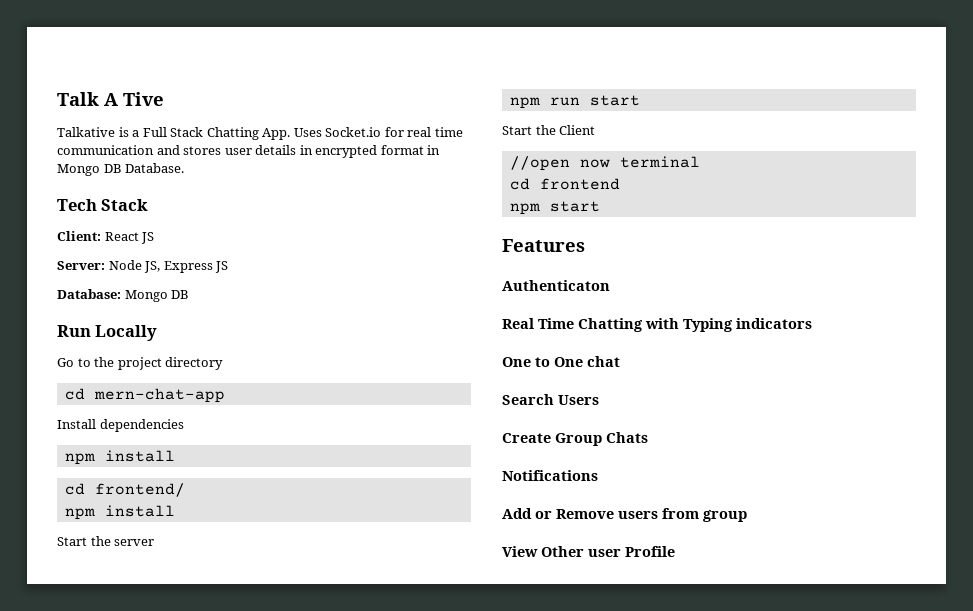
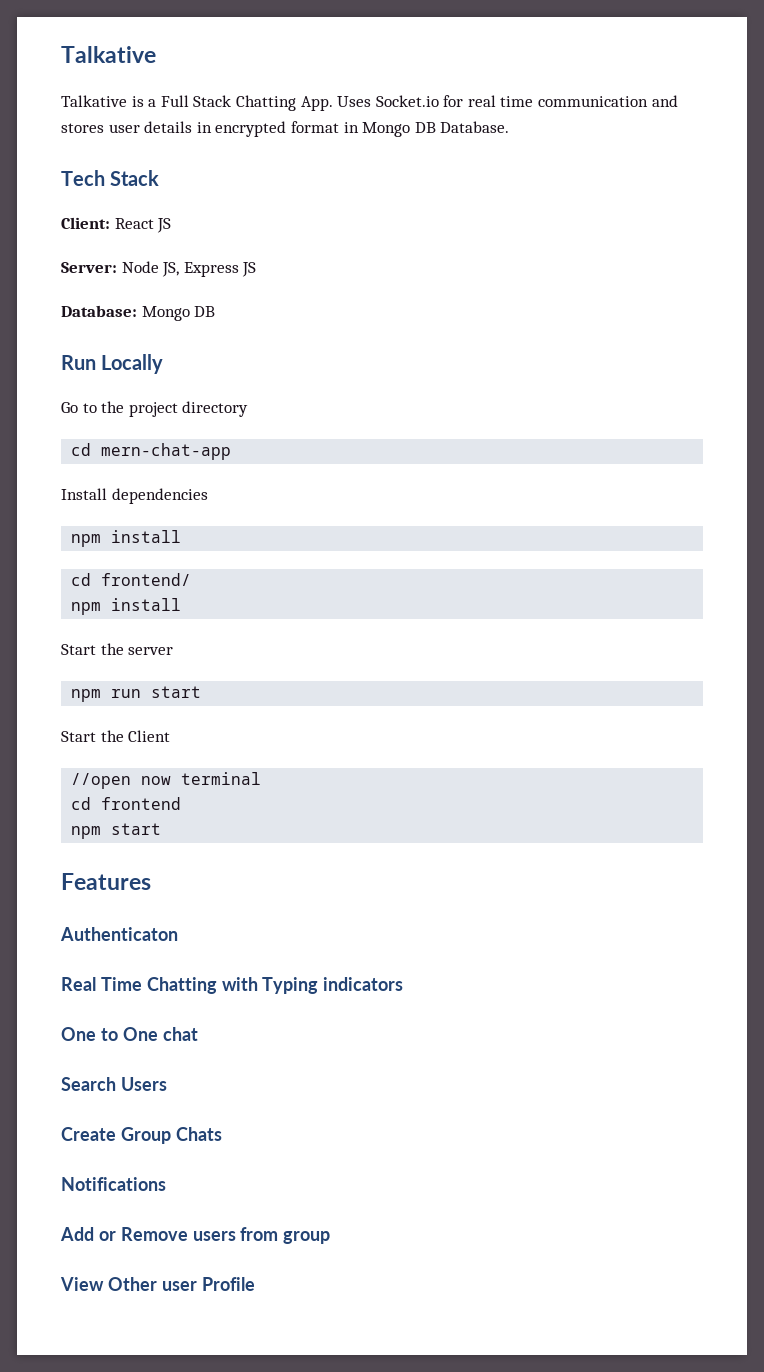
[57,92,164,106] Talk A Tive -> [61,46,156,63] Talkative

